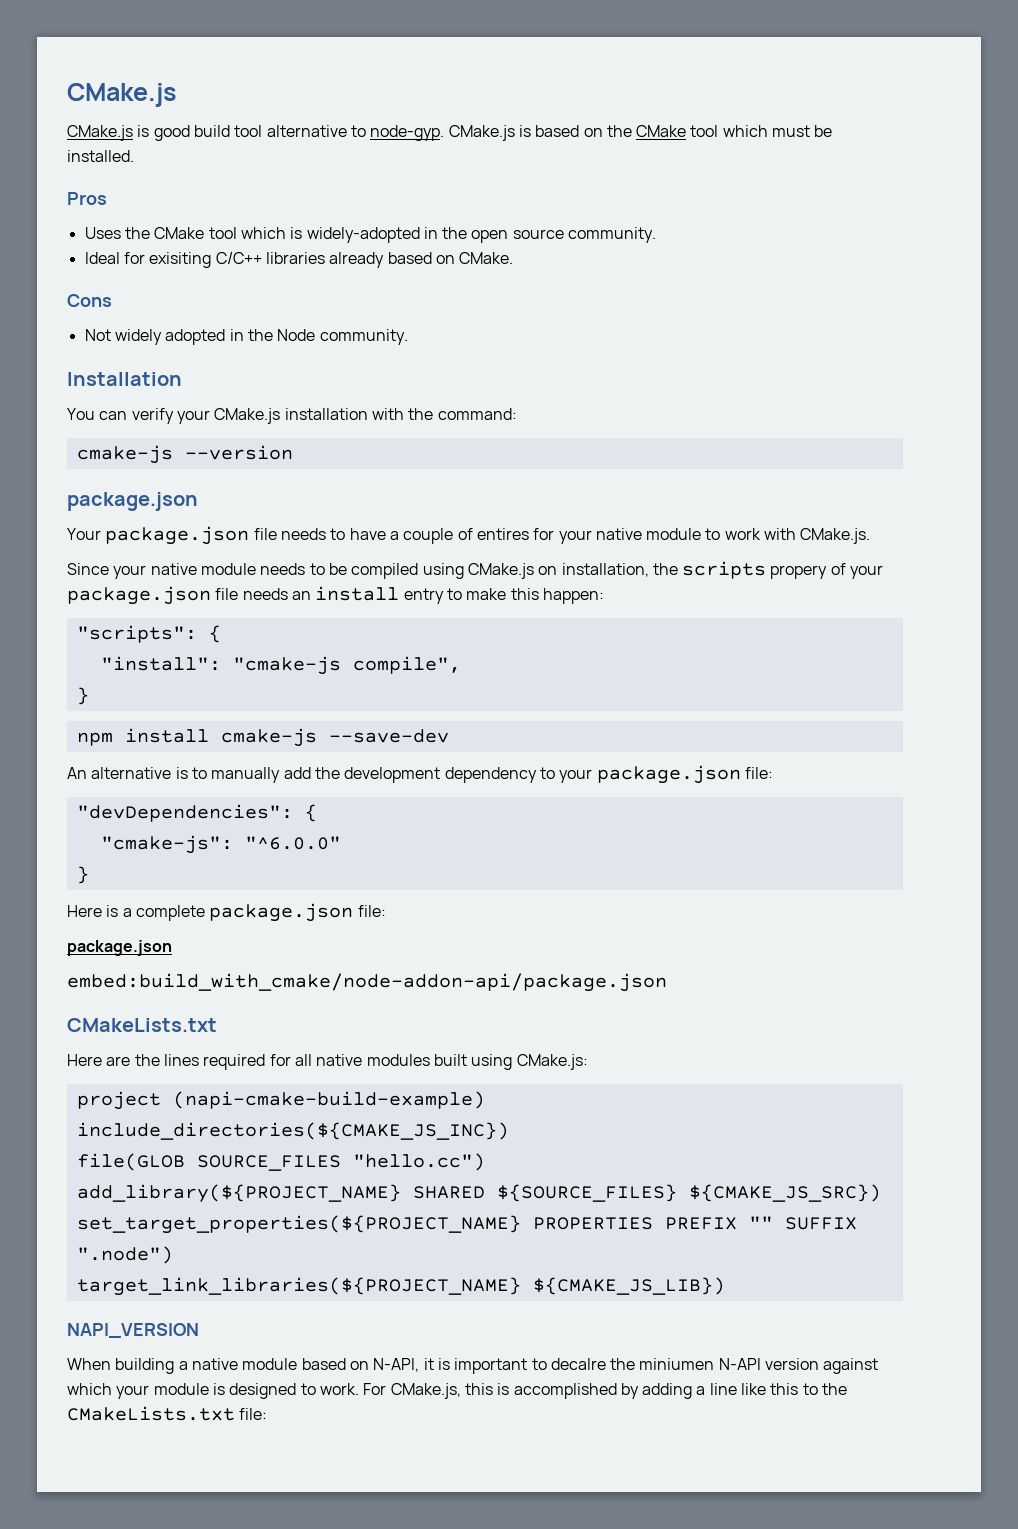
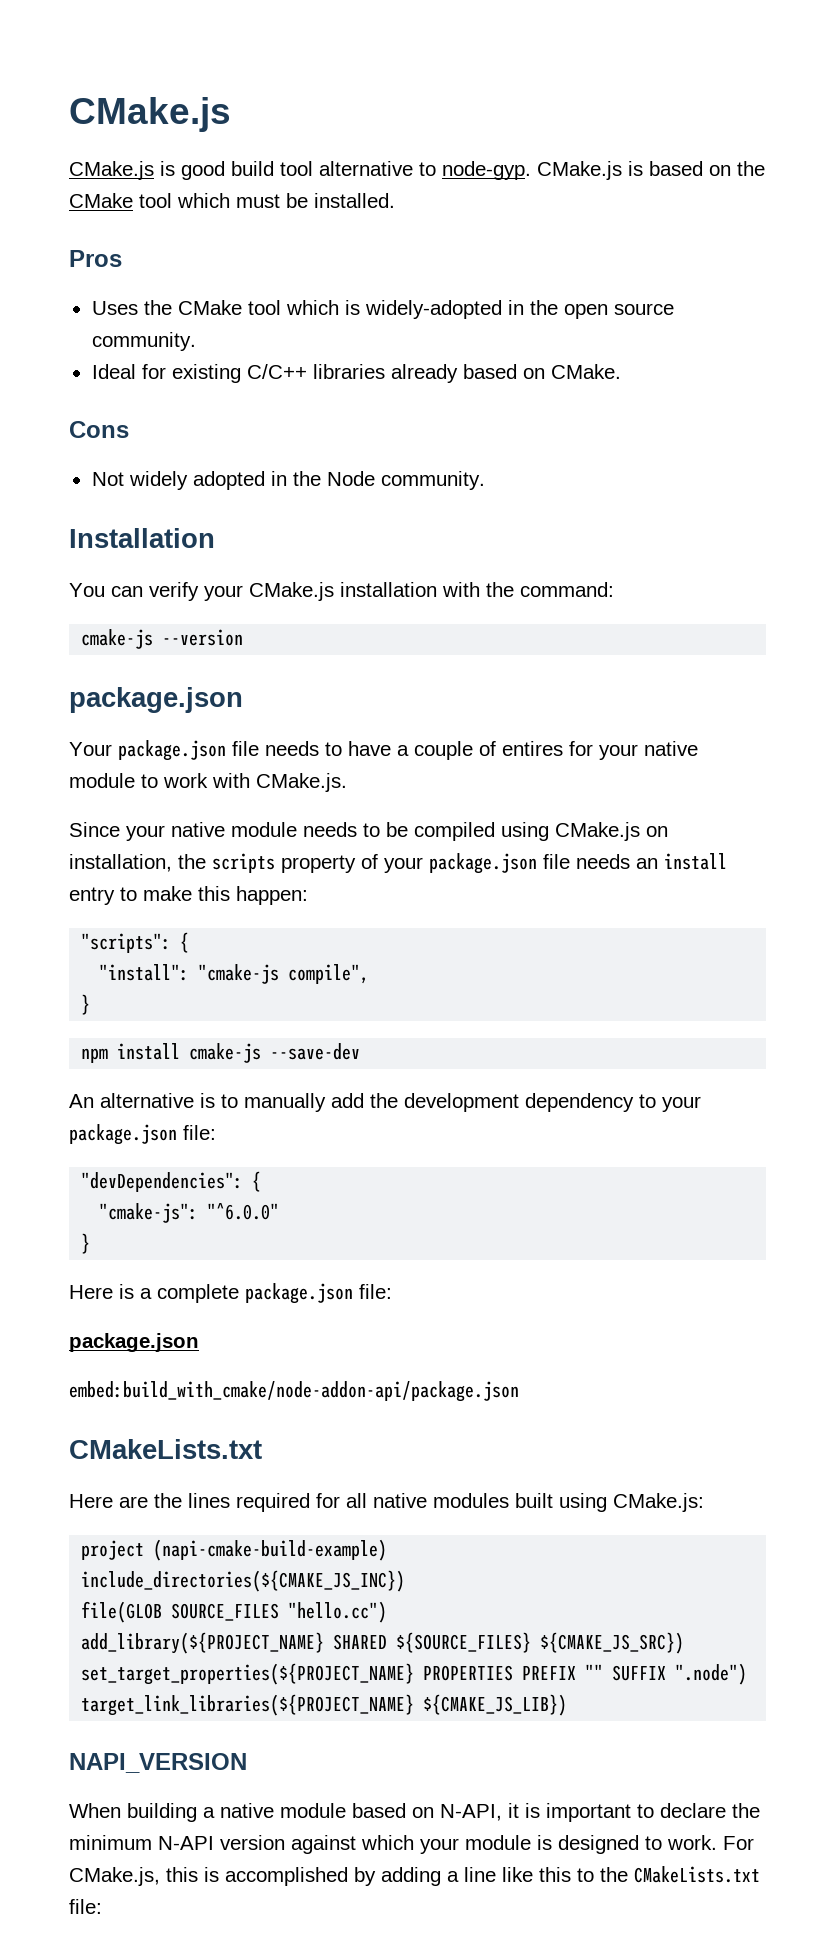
[149,252,212,268] exisiting -> [171,364,241,383] existing
[770,565,828,579] propery -> [281,855,356,873] property
[550,1358,715,1370] decalre the miniumen -> [660,1803,760,1818] [69,1835,152,1850] declare the minimum

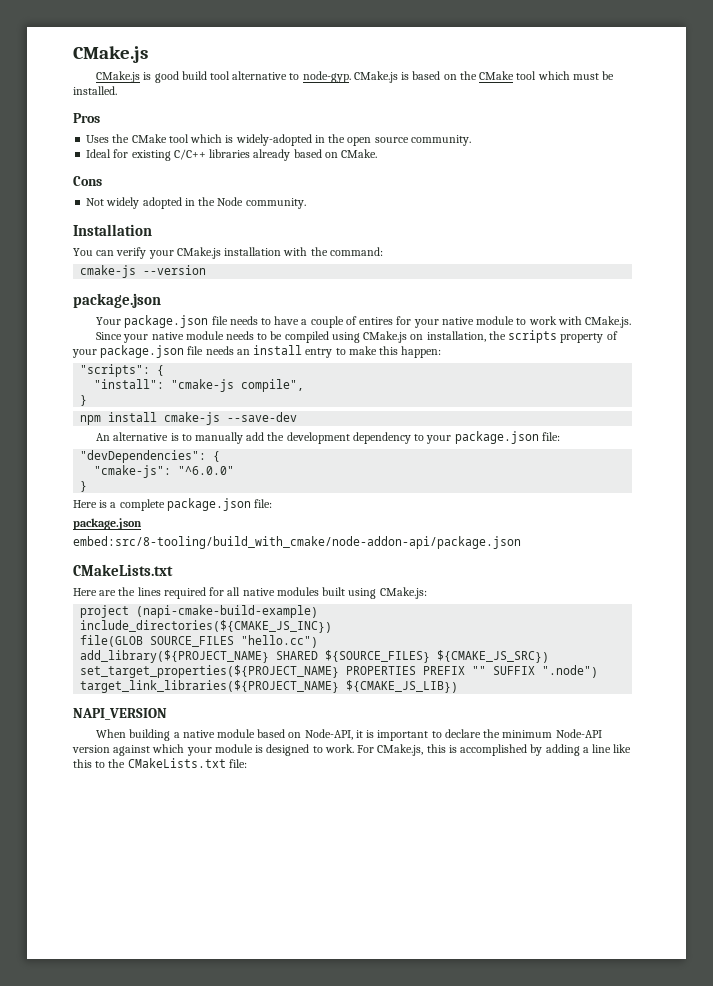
[69,1381,519,1402] embed:build_with_cmake/node-addon-api/package.json -> [73,536,521,549] embed:src/8-tooling/build_with_cmake/node-addon-api/package.json
[440,1804,502,1821] N-API, -> [304,729,353,740] Node-API,
[158,1836,214,1850] N-API -> [555,729,602,738] Node-API

